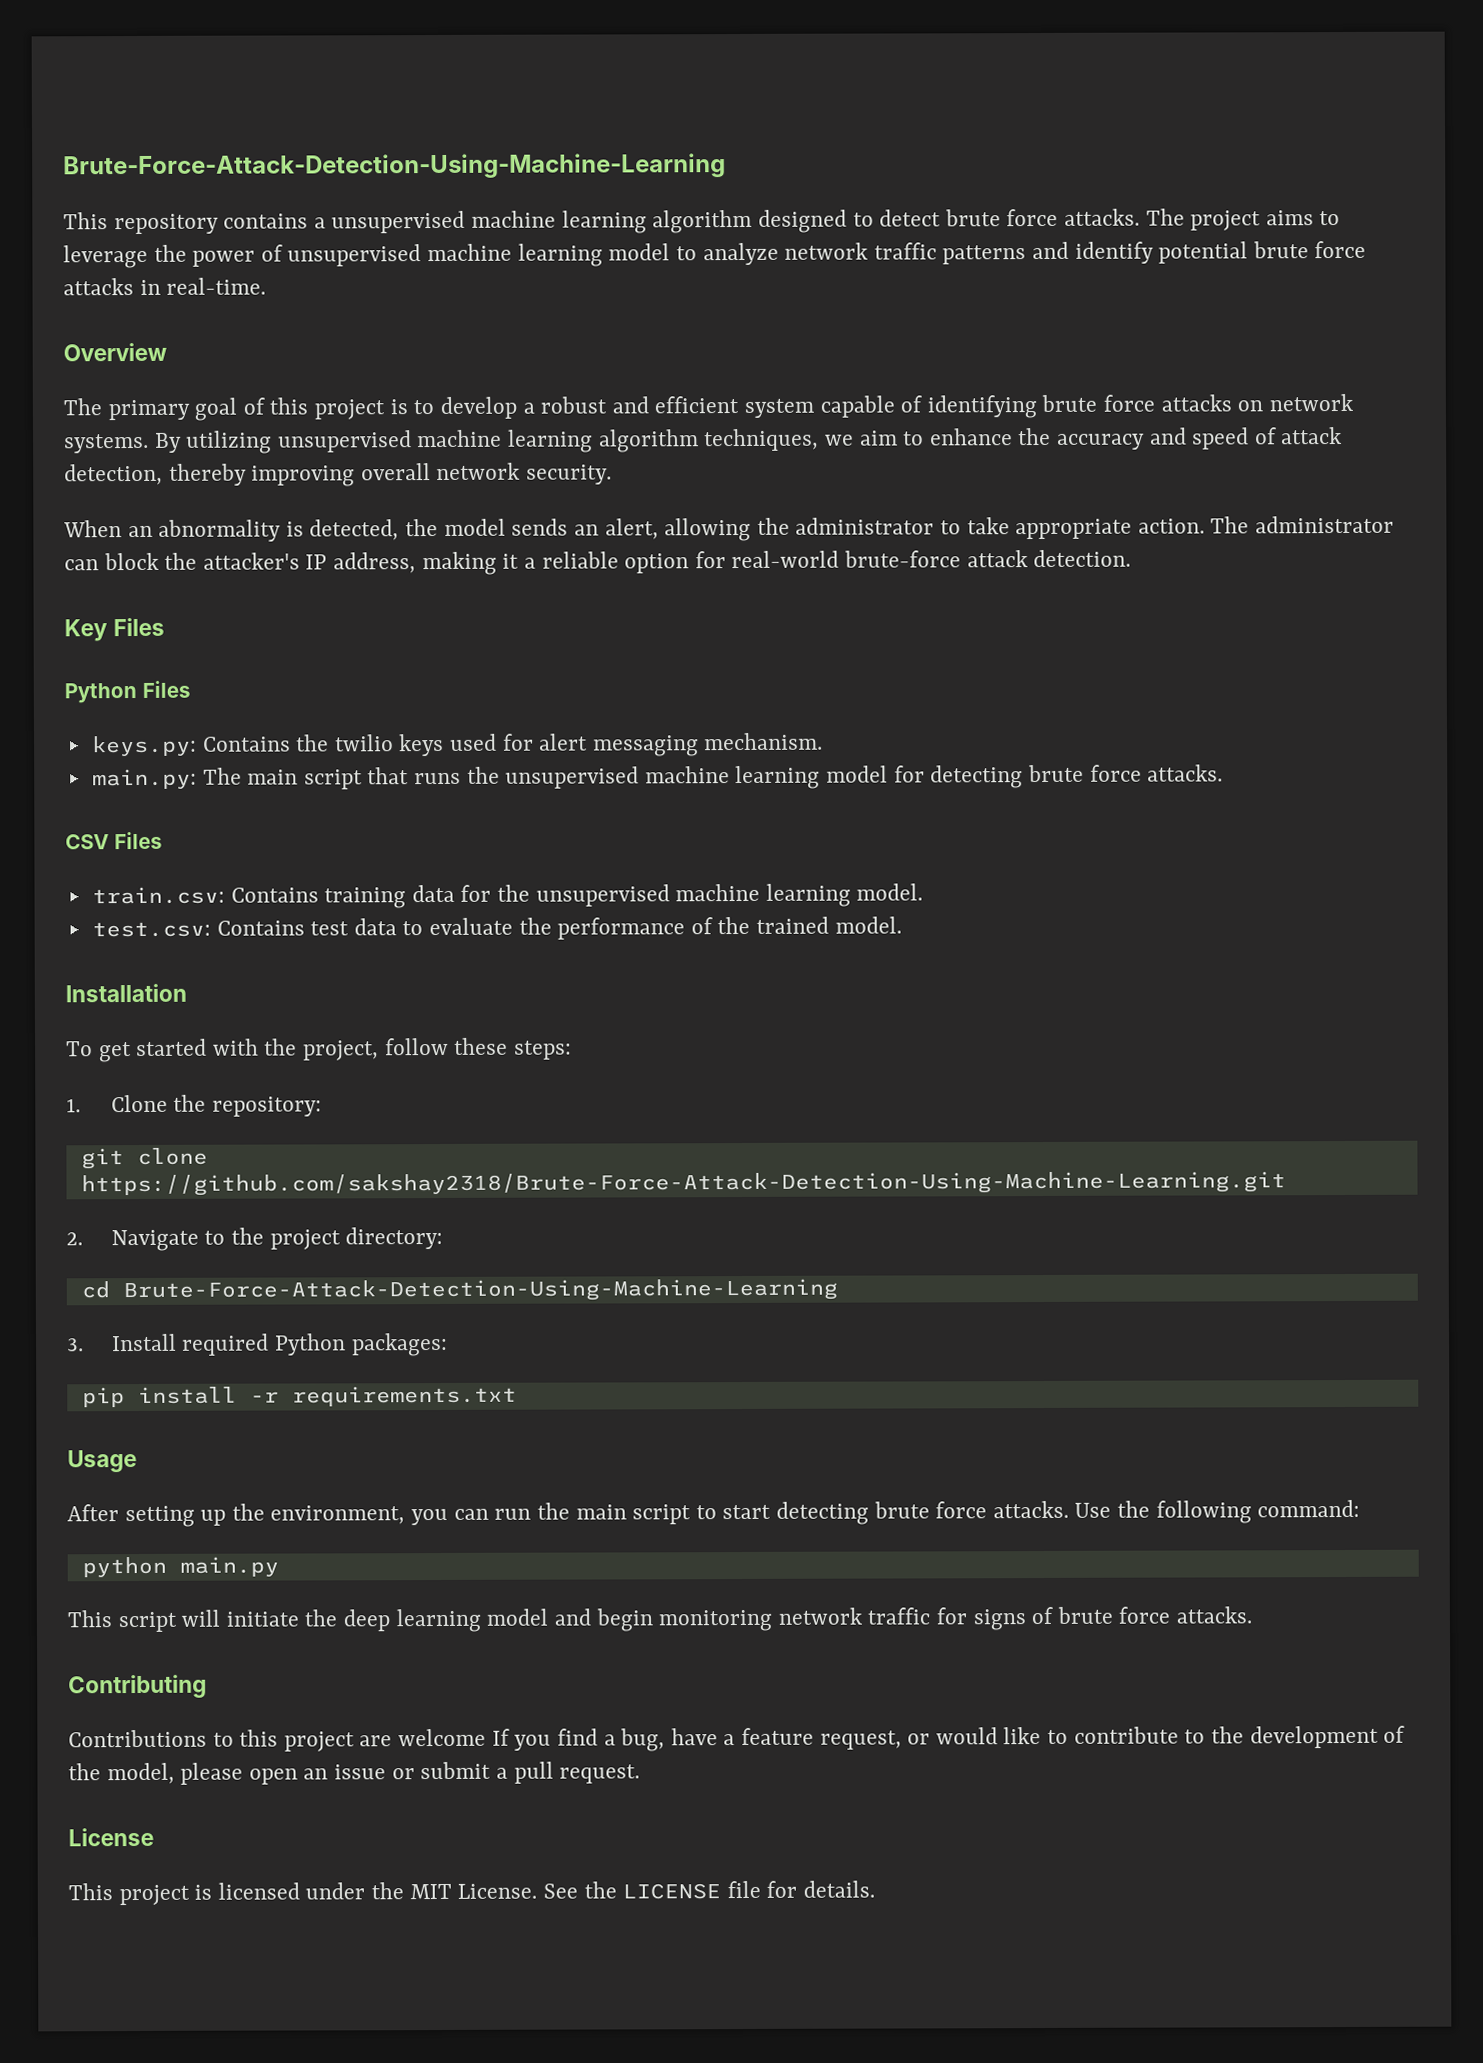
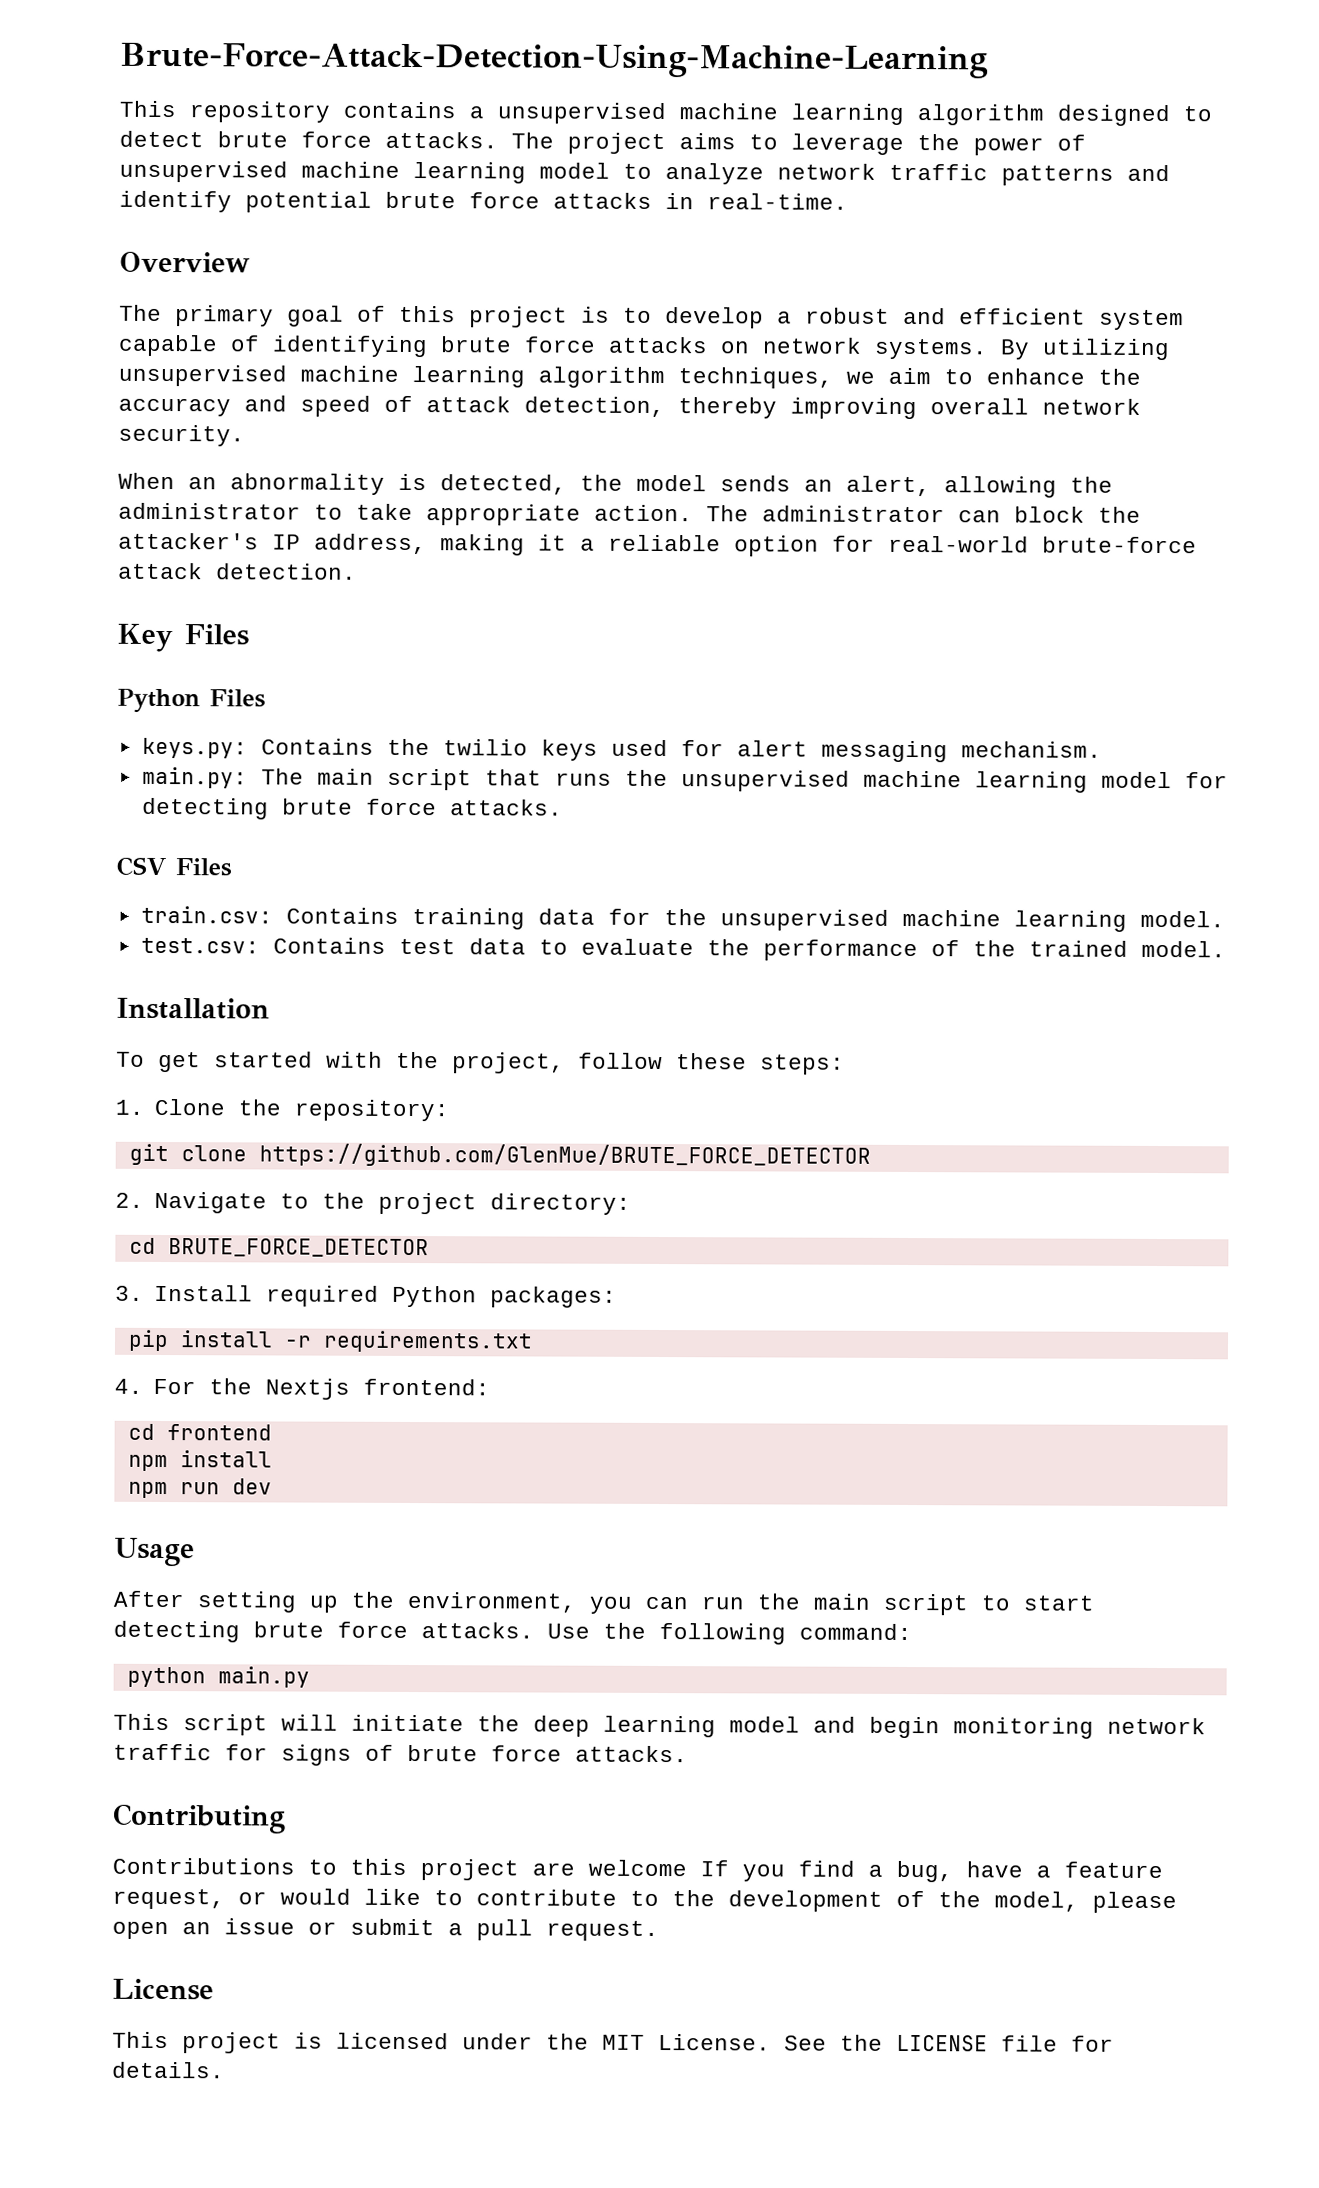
[80,1171,1286,1197] https://github.com/sakshay2318/Brute-Force-Attack-Detection-Using-Machine-Learning.git -> [258,1143,871,1168] https://github.com/GlenMue/BRUTE_FORCE_DETECTOR
[122,1278,838,1303] Brute-Force-Attack-Detection-Using-Machine-Learning -> [167,1238,429,1258] BRUTE_FORCE_DETECTOR
(517, 1396) none -> [114,1378,491,1400] [127,1423,272,1441] [127,1450,272,1472] [127,1478,272,1499] // 4. For the Nextjs frontend: // cd frontend // npm install // npm run dev

